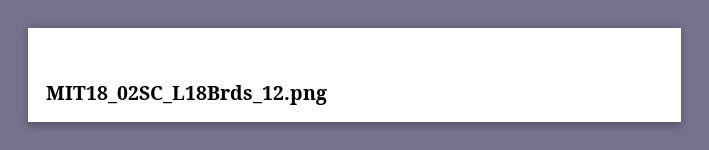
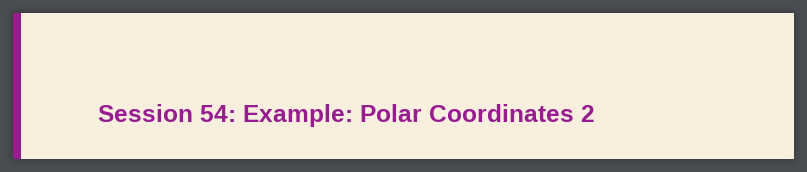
[46,85,327,105] MIT18_02SC_L18Brds_12.png -> [98,104,595,127] Session 54: Example: Polar Coordinates 2

